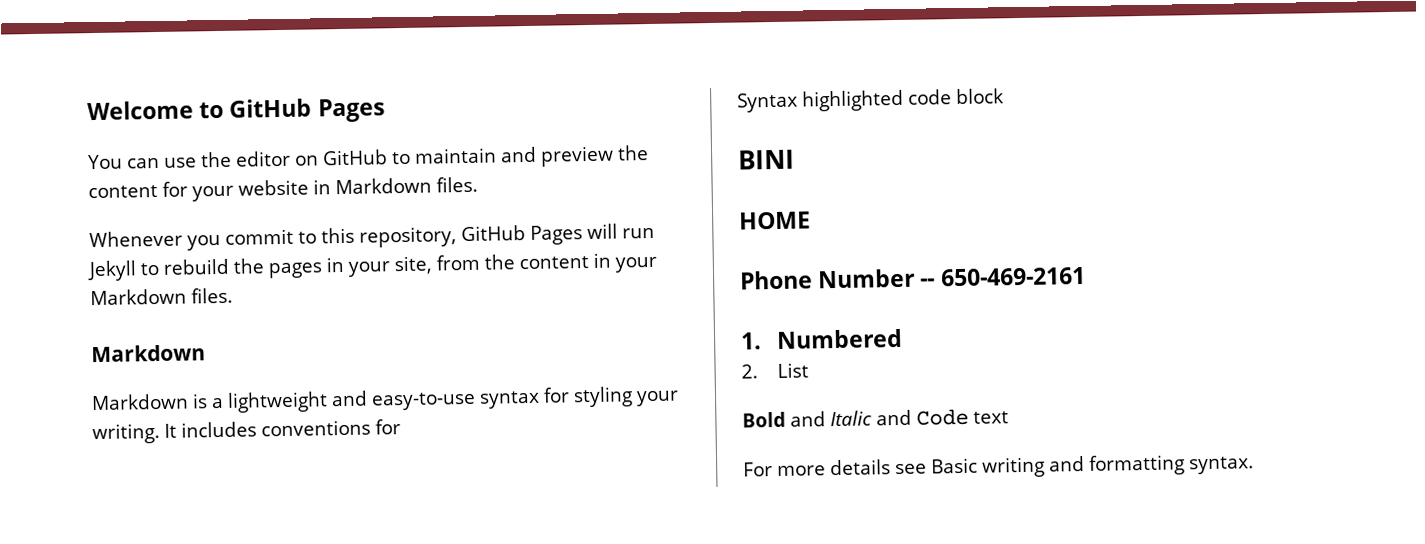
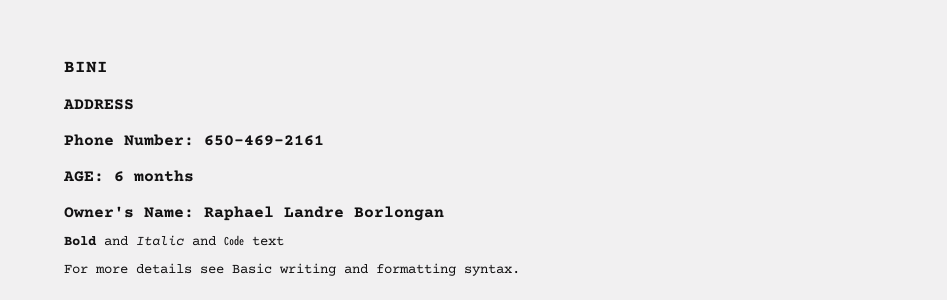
[87,98,385,123] [88,145,649,170] [88,176,478,202] [89,223,655,251] [87,252,657,282] [90,287,233,306] [91,344,206,363] [91,386,679,413] [92,419,401,445] [737,88,1004,113] Welcome to GitHub Pages // You can use the editor on GitHub to maintain and preview the content for your website in Markdown files. // Whenever you commit to this repository, GitHub Pages will run Jekyll to rebuild the pages in your site, from the content in your Markdown files. // Markdown // Markdown is a lightweight and easy-to-use syntax for styling your writing. It includes conventions for // Syntax highlighted code block // -> (64, 67) none
[739,211,811,230] HOME -> [63,99,134,110] ADDRESS
[817,268,936,289] Number -- -> [124,134,194,146] Number:
[740,328,903,350] [741,362,809,379] 1. Numbered // 2. List -> [63,170,194,182] [64,206,444,221] AGE: 6 months // Owner's Name: Raphael Landre Borlongan

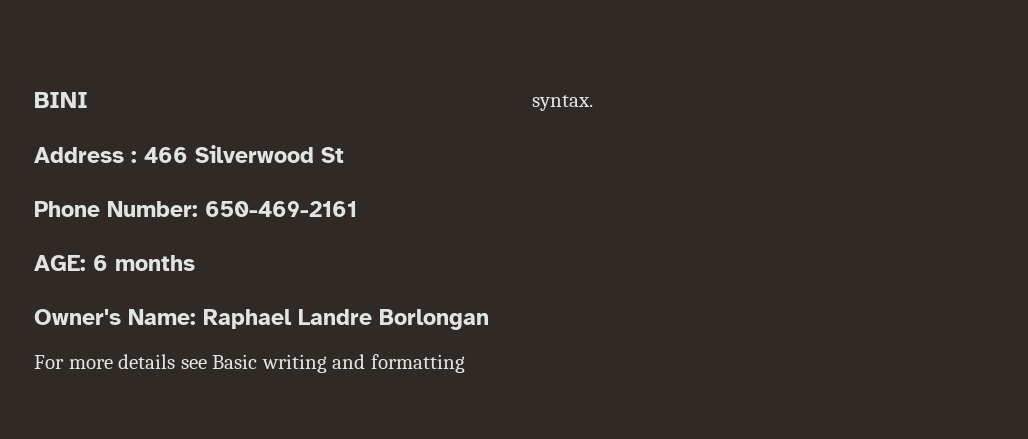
[63,99,134,110] ADDRESS -> [34,145,344,163] Address : 466 Silverwood St
[64,235,284,246] // Bold and Italic and Code text -> (489, 319) none

